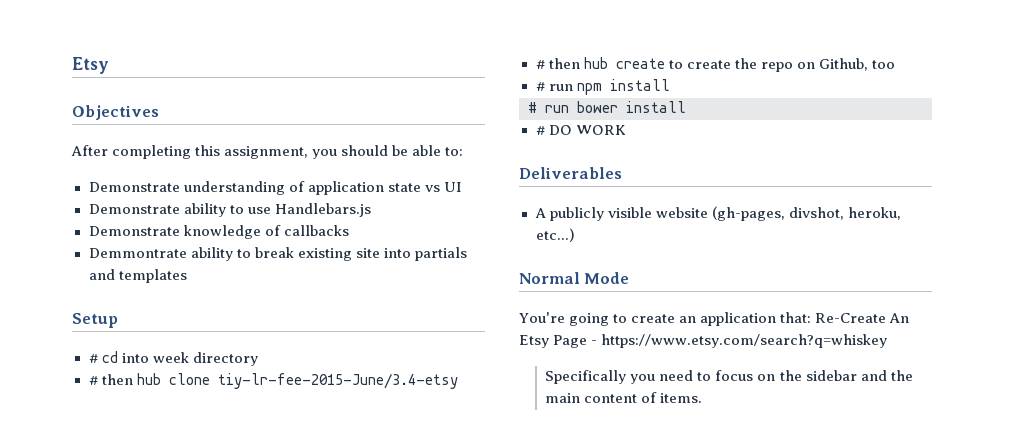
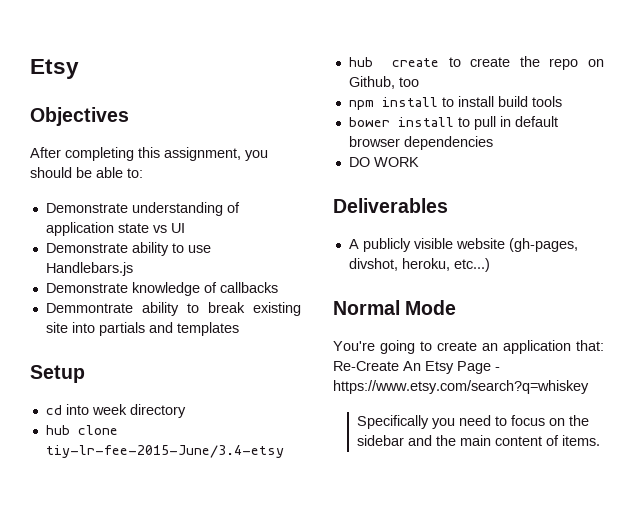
[88,354,98,363] # -> (85, 374) none
[88,374,133,385] # then -> (186, 411) none
[535,58,580,69] # then -> (284, 451) none
[535,82,573,91] # run -> (419, 82) none
[528,101,686,113] [535,126,545,135] // # run bower install // # -> [441,96,562,107] [348,116,558,130] [348,136,493,150] to install build tools // bower install to pull in default browser dependencies //

